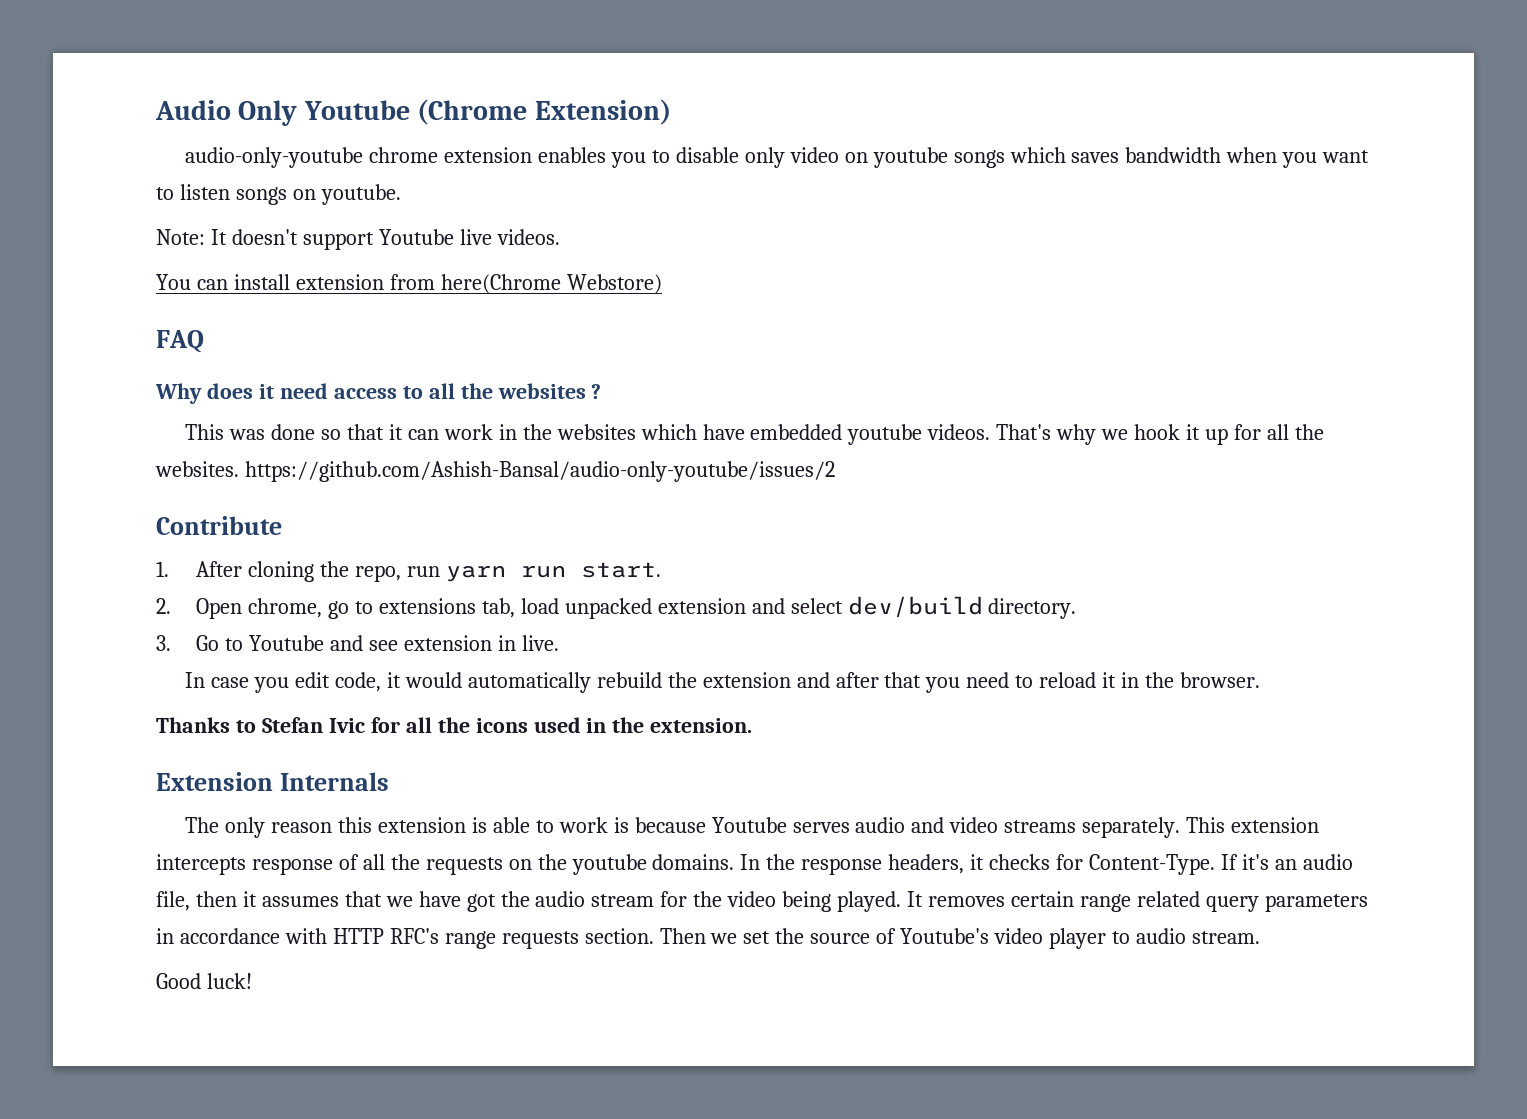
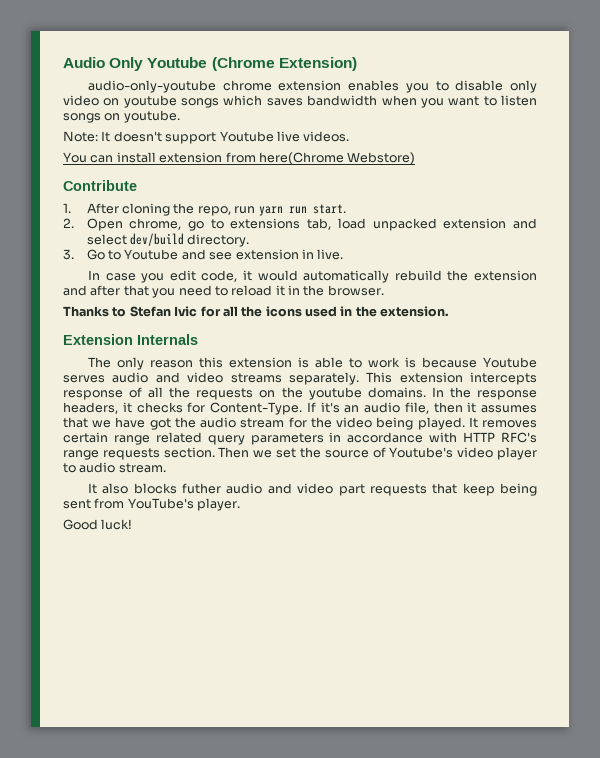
[156,330,204,353] [155,383,602,404] [185,424,1324,445] [155,461,835,482] // FAQ // Why does it need access to all the websites ? // This was done so that it can work in the websites which have embedded youtube videos. That's why we hook it up for all the websites. https://github.com/Ashish-Bansal/audio-only-youtube/issues/2 -> (416, 158) none
(1260, 937) none -> [87,483,537,496] [63,498,241,511] // It also blocks futher audio and video part requests that keep being sent from YouTube's player.

